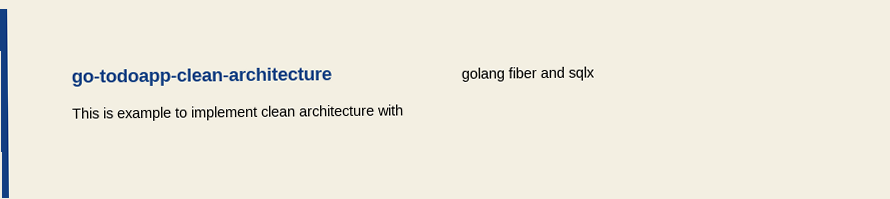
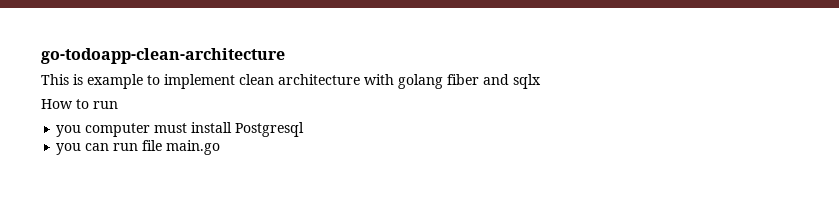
(595, 73) none -> [41,99,118,109] [56,122,305,137] [56,140,221,155] // How to run // you computer must install Postgresql // you can run file main.go

